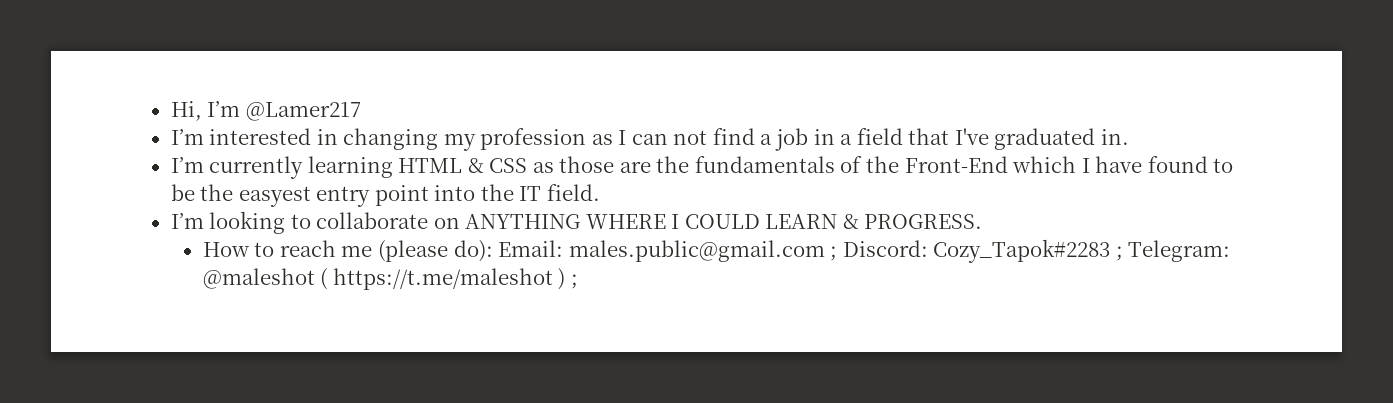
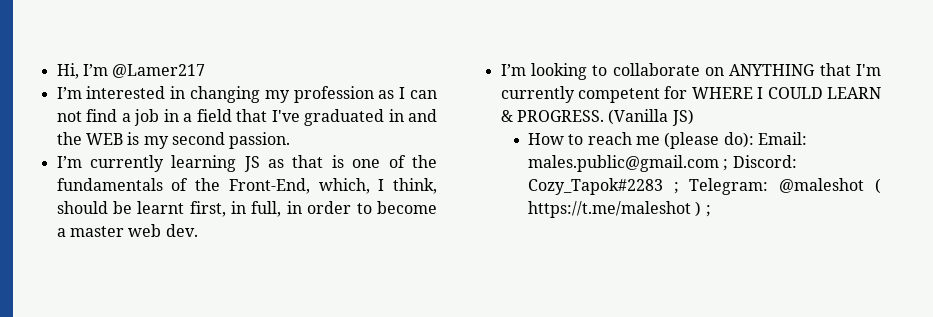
[1100,129,1129,145] [170,156,1234,179] [170,184,600,207] in. // I’m currently learning HTML & CSS as those are the fundamentals of the Front-End which I have found to be the easyest entry point into the IT field. -> [388,109,438,122] [56,132,291,149] [56,155,437,172] [56,178,437,194] [56,201,437,217] [56,224,198,237] in and the WEB is my second passion. // I’m currently learning JS as that is one of the fundamentals of the Front-End, which, I think, should be learnt first, in full, in order to become a master web dev.
(581, 221) none -> [819,63,881,76] [500,86,688,103] that I'm currently competent for
(983, 221) none -> [608,109,694,126] (Vanilla JS)

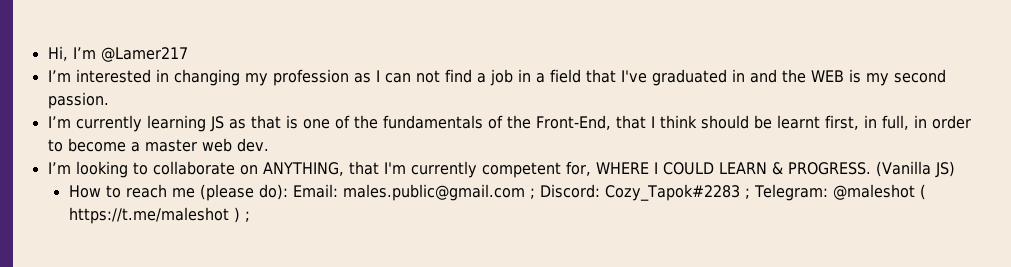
[318,178,437,194] which, I think, -> [615,115,697,129] that I think
[729,64,816,76] ANYTHING -> [262,162,344,176] ANYTHING,
[664,86,688,99] for -> [565,161,591,176] for,

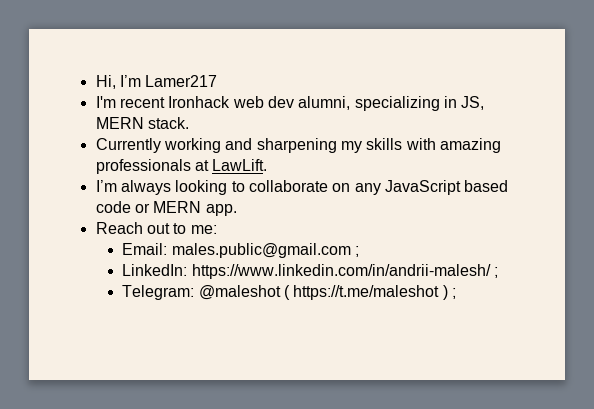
[100,47,188,62] [47,69,946,86] [47,92,109,109] [47,115,971,132] [47,138,269,152] [47,161,955,178] [68,184,288,201] @Lamer217 // I’m interested in changing my profession as I can not find a job in a field that I've graduated in and the WEB is my second passion. // I’m currently learning JS as that is one of the fundamentals of the Front-End, that I think should be learnt first, in full, in order to become a master web dev. // I’m looking to collaborate on ANYTHING, that I'm currently competent for, WHERE I COULD LEARN & PROGRESS. (Vanilla JS) // How to reach me (please do): -> [145,75,218,87] [95,96,485,111] [95,117,189,129] [95,138,501,153] [95,159,268,174] [95,180,509,195] [95,201,237,216] [95,222,217,234] Lamer217 // I'm recent Ironhack web dev alumni, specializing in JS, MERN stack. // Currently working and sharpening my skills with amazing professionals at LawLift. // I’m always looking to collaborate on any JavaScript based code or MERN app. // Reach out to me: //
[539,184,750,201] Discord: Cozy_Tapok#2283 ; -> [122,264,499,279] // LinkedIn: https://www.linkedin.com/in/andrii-malesh/ ; //

